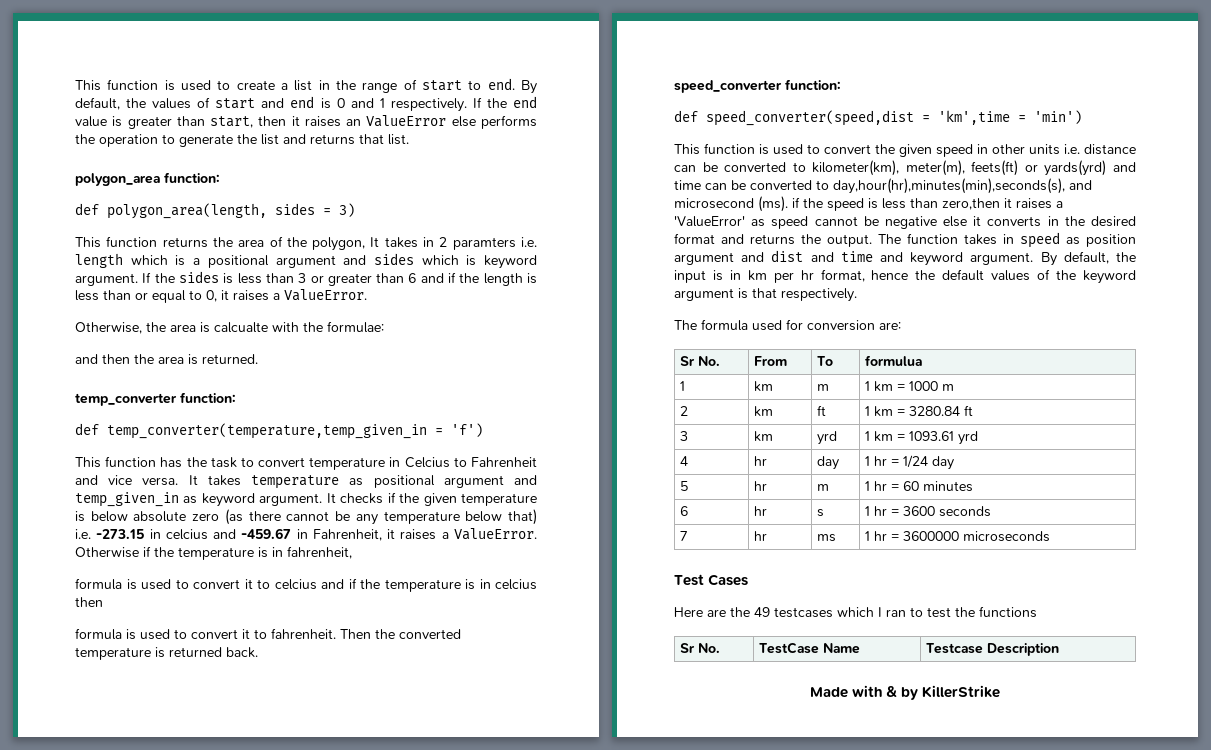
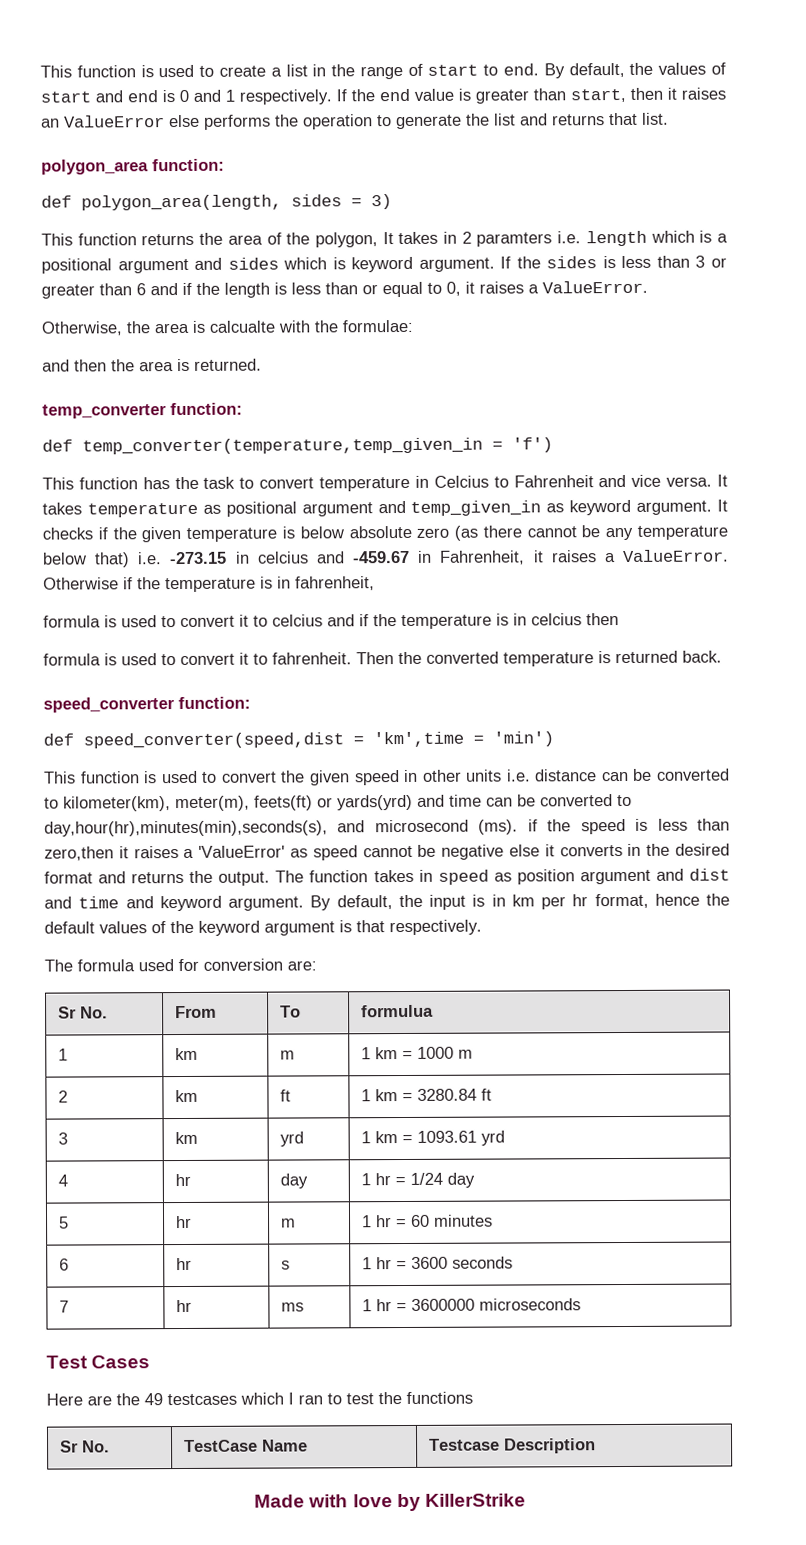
[886,686,897,697] & -> [352,1494,393,1508] love

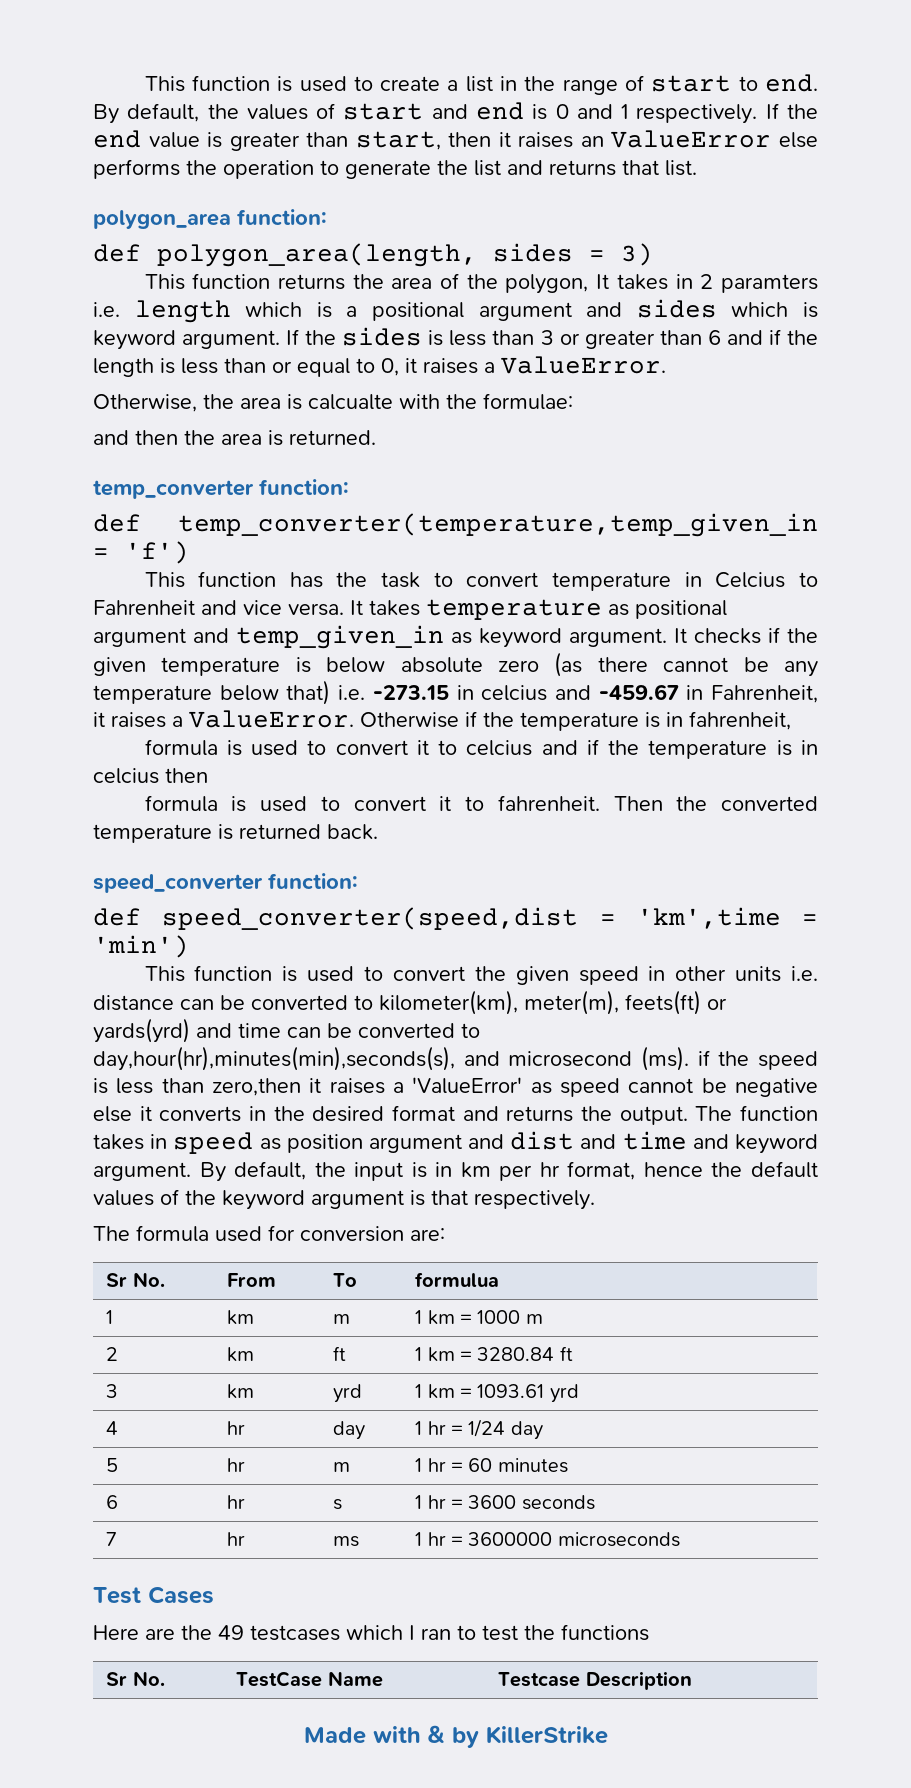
[352,1494,393,1508] love -> [426,1725,445,1743] &

